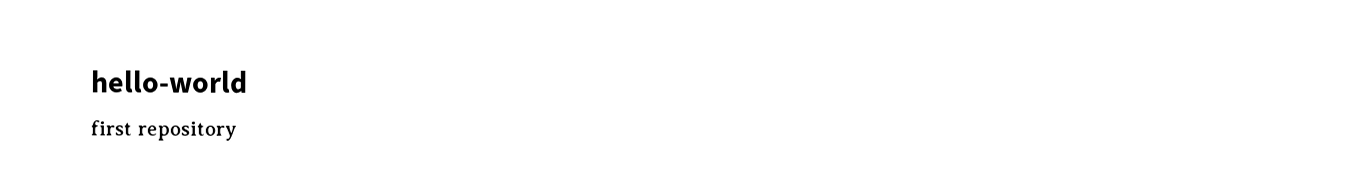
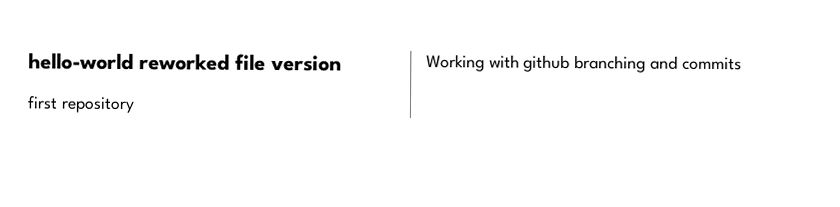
(248, 82) none -> [139,53,342,72] reworked file version
(237, 131) none -> [426,54,742,73] // Working with github branching and commits

